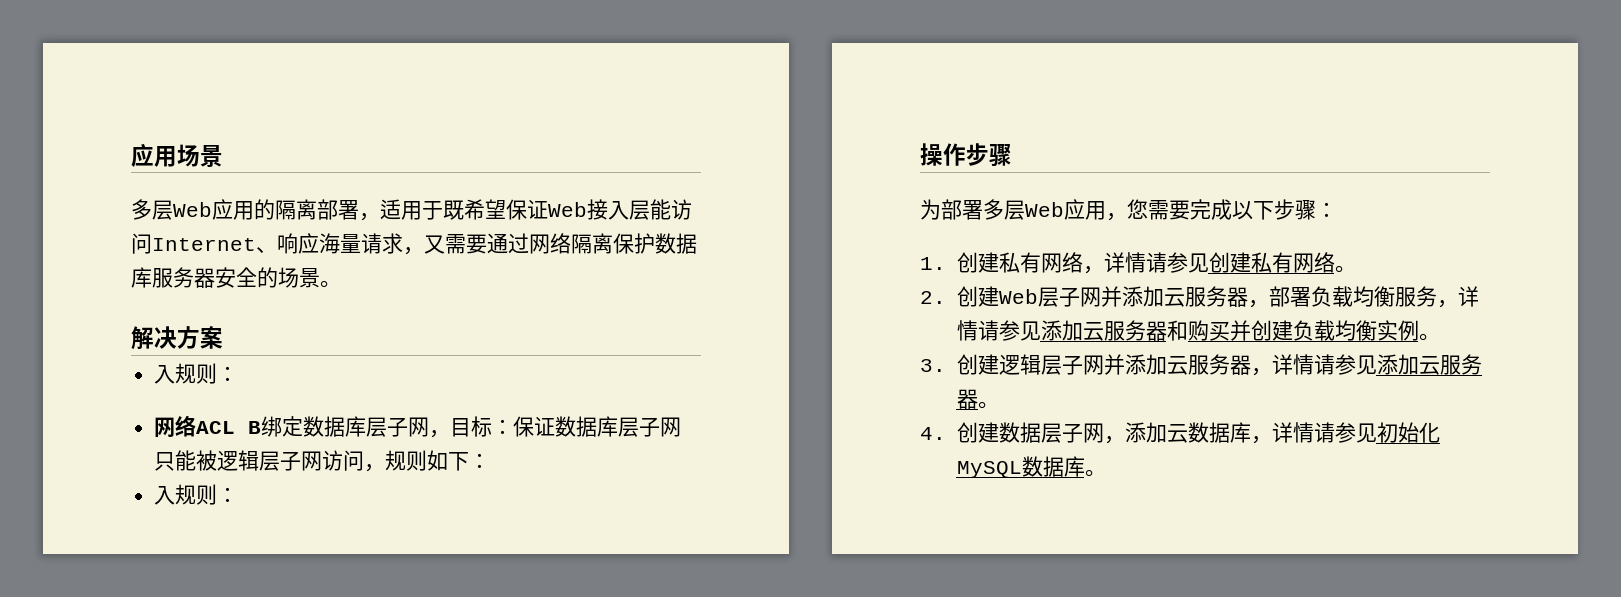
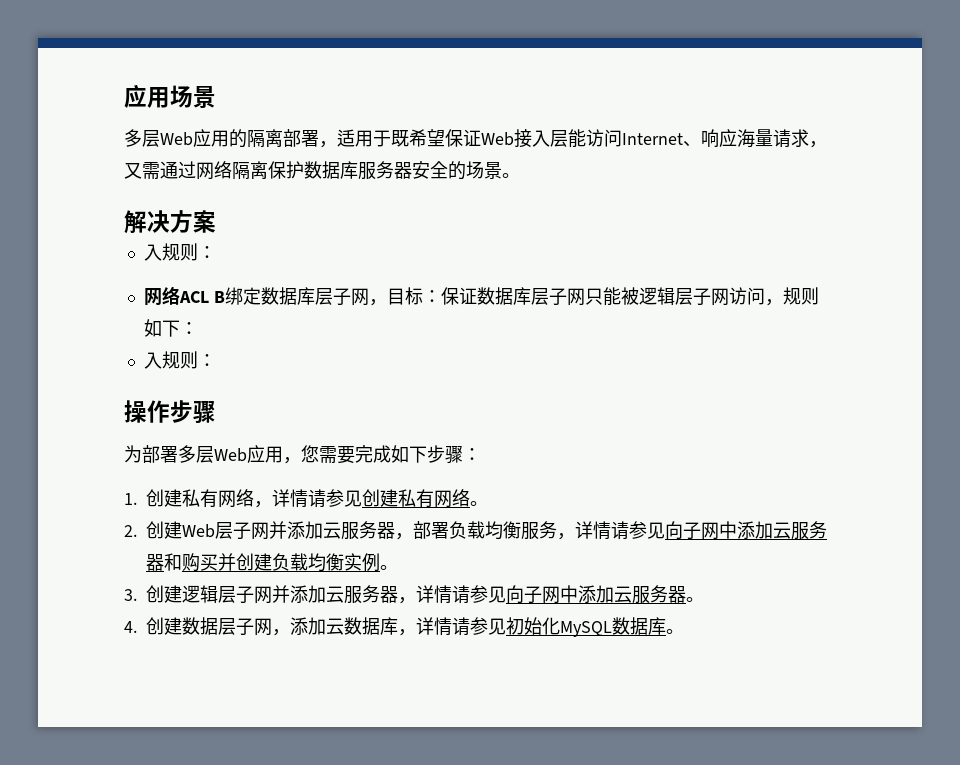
[466,234,487,254] 要 -> (160, 170) none
[1232,201,1253,220] 以 -> [391,445,409,463] 如
(1041, 331) none -> [665,521,737,540] 向子网中
(1377, 365) none -> [506,585,578,604] 向子网中

